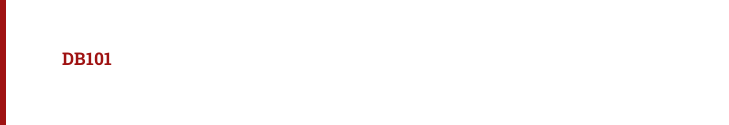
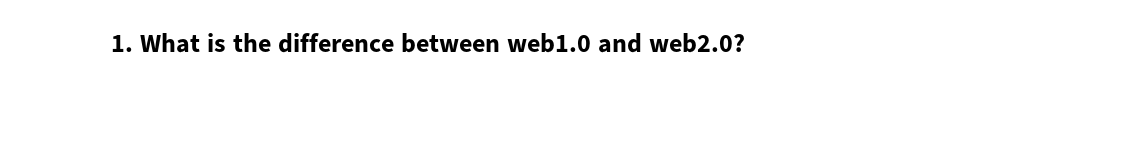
[62,52,112,66] DB101 -> [111,33,746,53] 1. What is the difference between web1.0 and web2.0?

